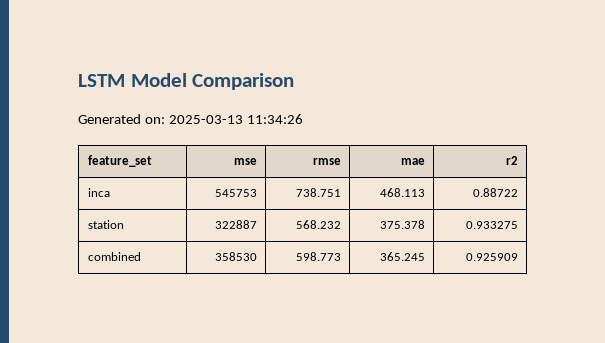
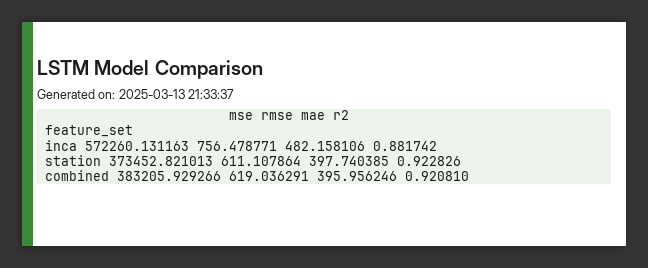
[246,114,303,124] [87,155,152,167] [233,158,257,165] [312,158,341,165] [400,158,425,165] [505,156,518,165] [87,188,110,197] [214,189,257,197] [295,188,341,197] [379,188,425,197] [472,188,518,197] [87,220,124,229] [214,220,257,229] [295,220,341,229] [379,220,425,229] [465,221,518,229] [87,252,141,261] [214,252,257,261] [295,252,341,261] [379,252,425,261] [465,253,518,261] 11:34:26 // feature_set | mse | rmse | mae | r2 // inca | 545753 | 738.751 | 468.113 | 0.88722 // station | 322887 | 568.232 | 375.378 | 0.933275 // combined | 358530 | 598.773 | 365.245 | 0.925909 -> [188,89,235,99] [228,110,349,120] [44,125,133,137] [44,140,437,151] [44,155,461,166] [44,170,469,181] 21:33:37 // mse rmse mae r2 // feature_set // inca 572260.131163 756.478771 482.158106 0.881742 // station 373452.821013 611.107864 397.740385 0.922826 // combined 383205.929266 619.036291 395.956246 0.920810

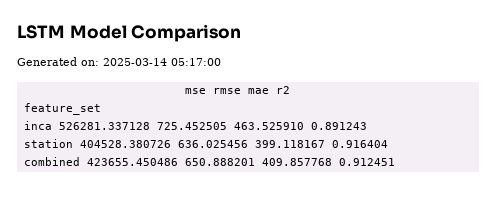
[118,89,235,99] 2025-03-13 21:33:37 -> [103,58,221,66] 2025-03-14 05:17:00
[84,141,437,151] [44,155,461,166] [44,170,469,181] 572260.131163 756.478771 482.158106 0.881742 // station 373452.821013 611.107864 397.740385 0.922826 // combined 383205.929266 619.036291 395.956246 0.920810 -> [58,122,367,130] [23,139,388,148] [23,157,395,166] 526281.337128 725.452505 463.525910 0.891243 // station 404528.380726 636.025456 399.118167 0.916404 // combined 423655.450486 650.888201 409.857768 0.912451

